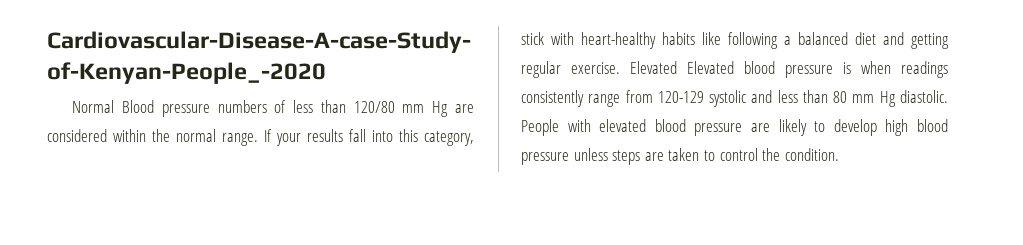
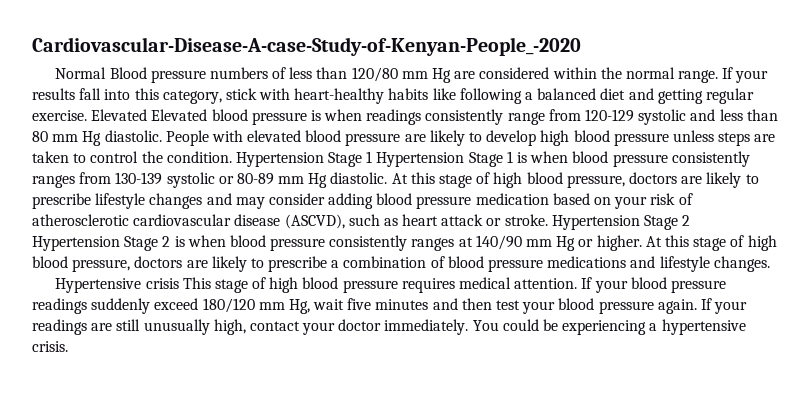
(839, 154) none -> [235,151,750,167] [32,172,759,188] [32,193,693,209] [32,214,691,230] [32,235,777,251] [32,256,770,272] [55,277,726,293] [32,298,748,314] [32,319,746,335] [32,341,68,352] Hypertension Stage 1 Hypertension Stage 1 is when blood pressure consistently ranges from 130-139 systolic or 80-89 mm Hg diastolic. At this stage of high blood pressure, doctors are likely to prescribe lifestyle changes and may consider adding blood pressure medication based on your risk of atherosclerotic cardiovascular disease (ASCVD), such as heart attack or stroke. Hypertension Stage 2 Hypertension Stage 2 is when blood pressure consistently ranges at 140/90 mm Hg or higher. At this stage of high blood pressure, doctors are likely to prescribe a combination of blood pressure medications and lifestyle changes. // Hypertensive crisis This stage of high blood pressure requires medical attention. If your blood pressure readings suddenly exceed 180/120 mm Hg, wait five minutes and then test your blood pressure again. If your readings are still unusually high, contact your doctor immediately. You could be experiencing a hypertensive crisis.

